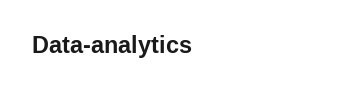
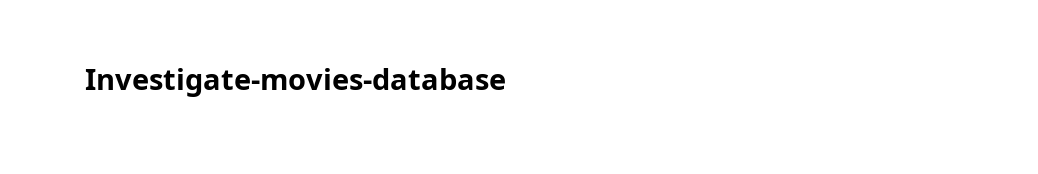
[32,35,192,58] Data-analytics -> [85,68,506,97] Investigate-movies-database

